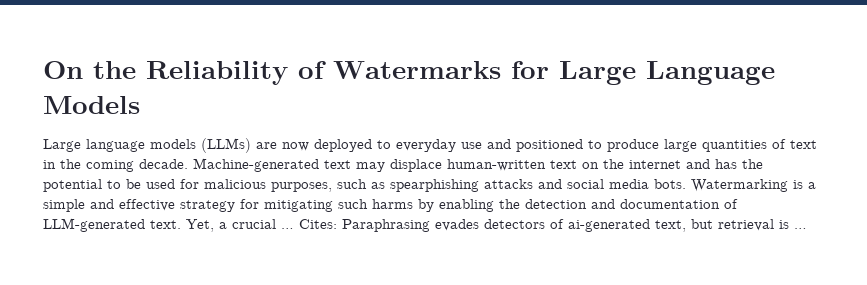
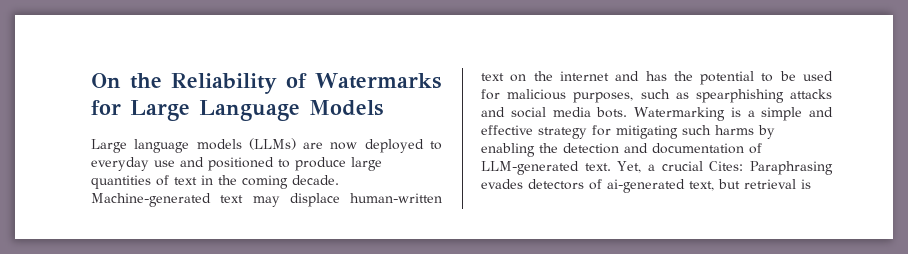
[281,228,294,229] … -> (703, 166) none
[794,228,807,229] … -> (811, 184) none

